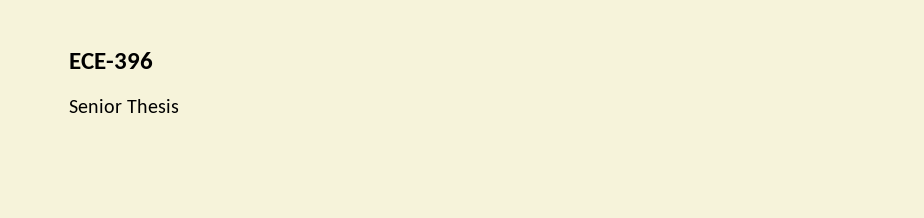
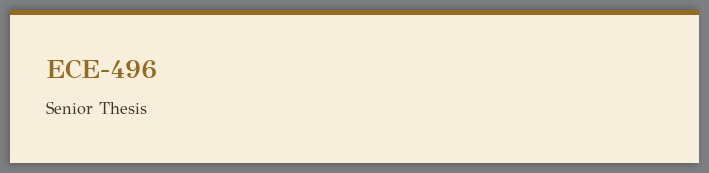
[69,52,153,69] ECE-396 -> [46,59,157,79] ECE-496

